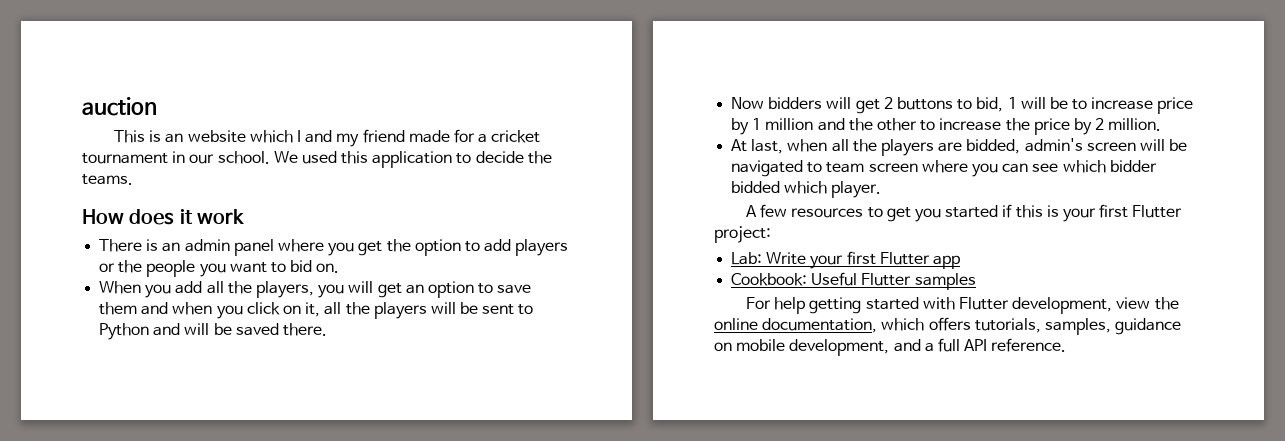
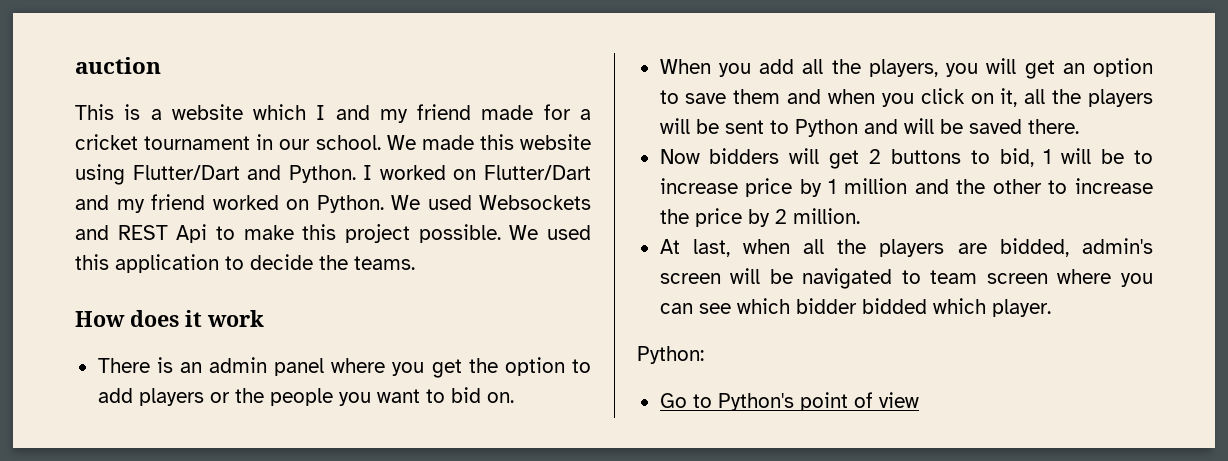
[165,133,184,143] an -> [150,109,162,120] a
(298, 157) none -> [421,134,591,150] [75,164,591,185] [75,194,591,213] [75,224,539,243] made this website using Flutter/Dart and Python. I worked on Flutter/Dart and my friend worked on Python. We used Websockets and REST Api to make this project possible. We
[746,204,1183,222] [714,226,771,243] [731,251,960,269] [731,272,976,290] [746,297,1179,314] [714,317,1182,335] [714,338,1067,356] A few resources to get you started if this is your first Flutter project: // Lab: Write your first Flutter app // Cookbook: Useful Flutter samples // For help getting started with Flutter development, view the online documentation, which offers tutorials, samples, guidance on mobile development, and a full API reference. -> [637,346,704,364] [659,392,919,411] Python: // Go to Python's point of view

